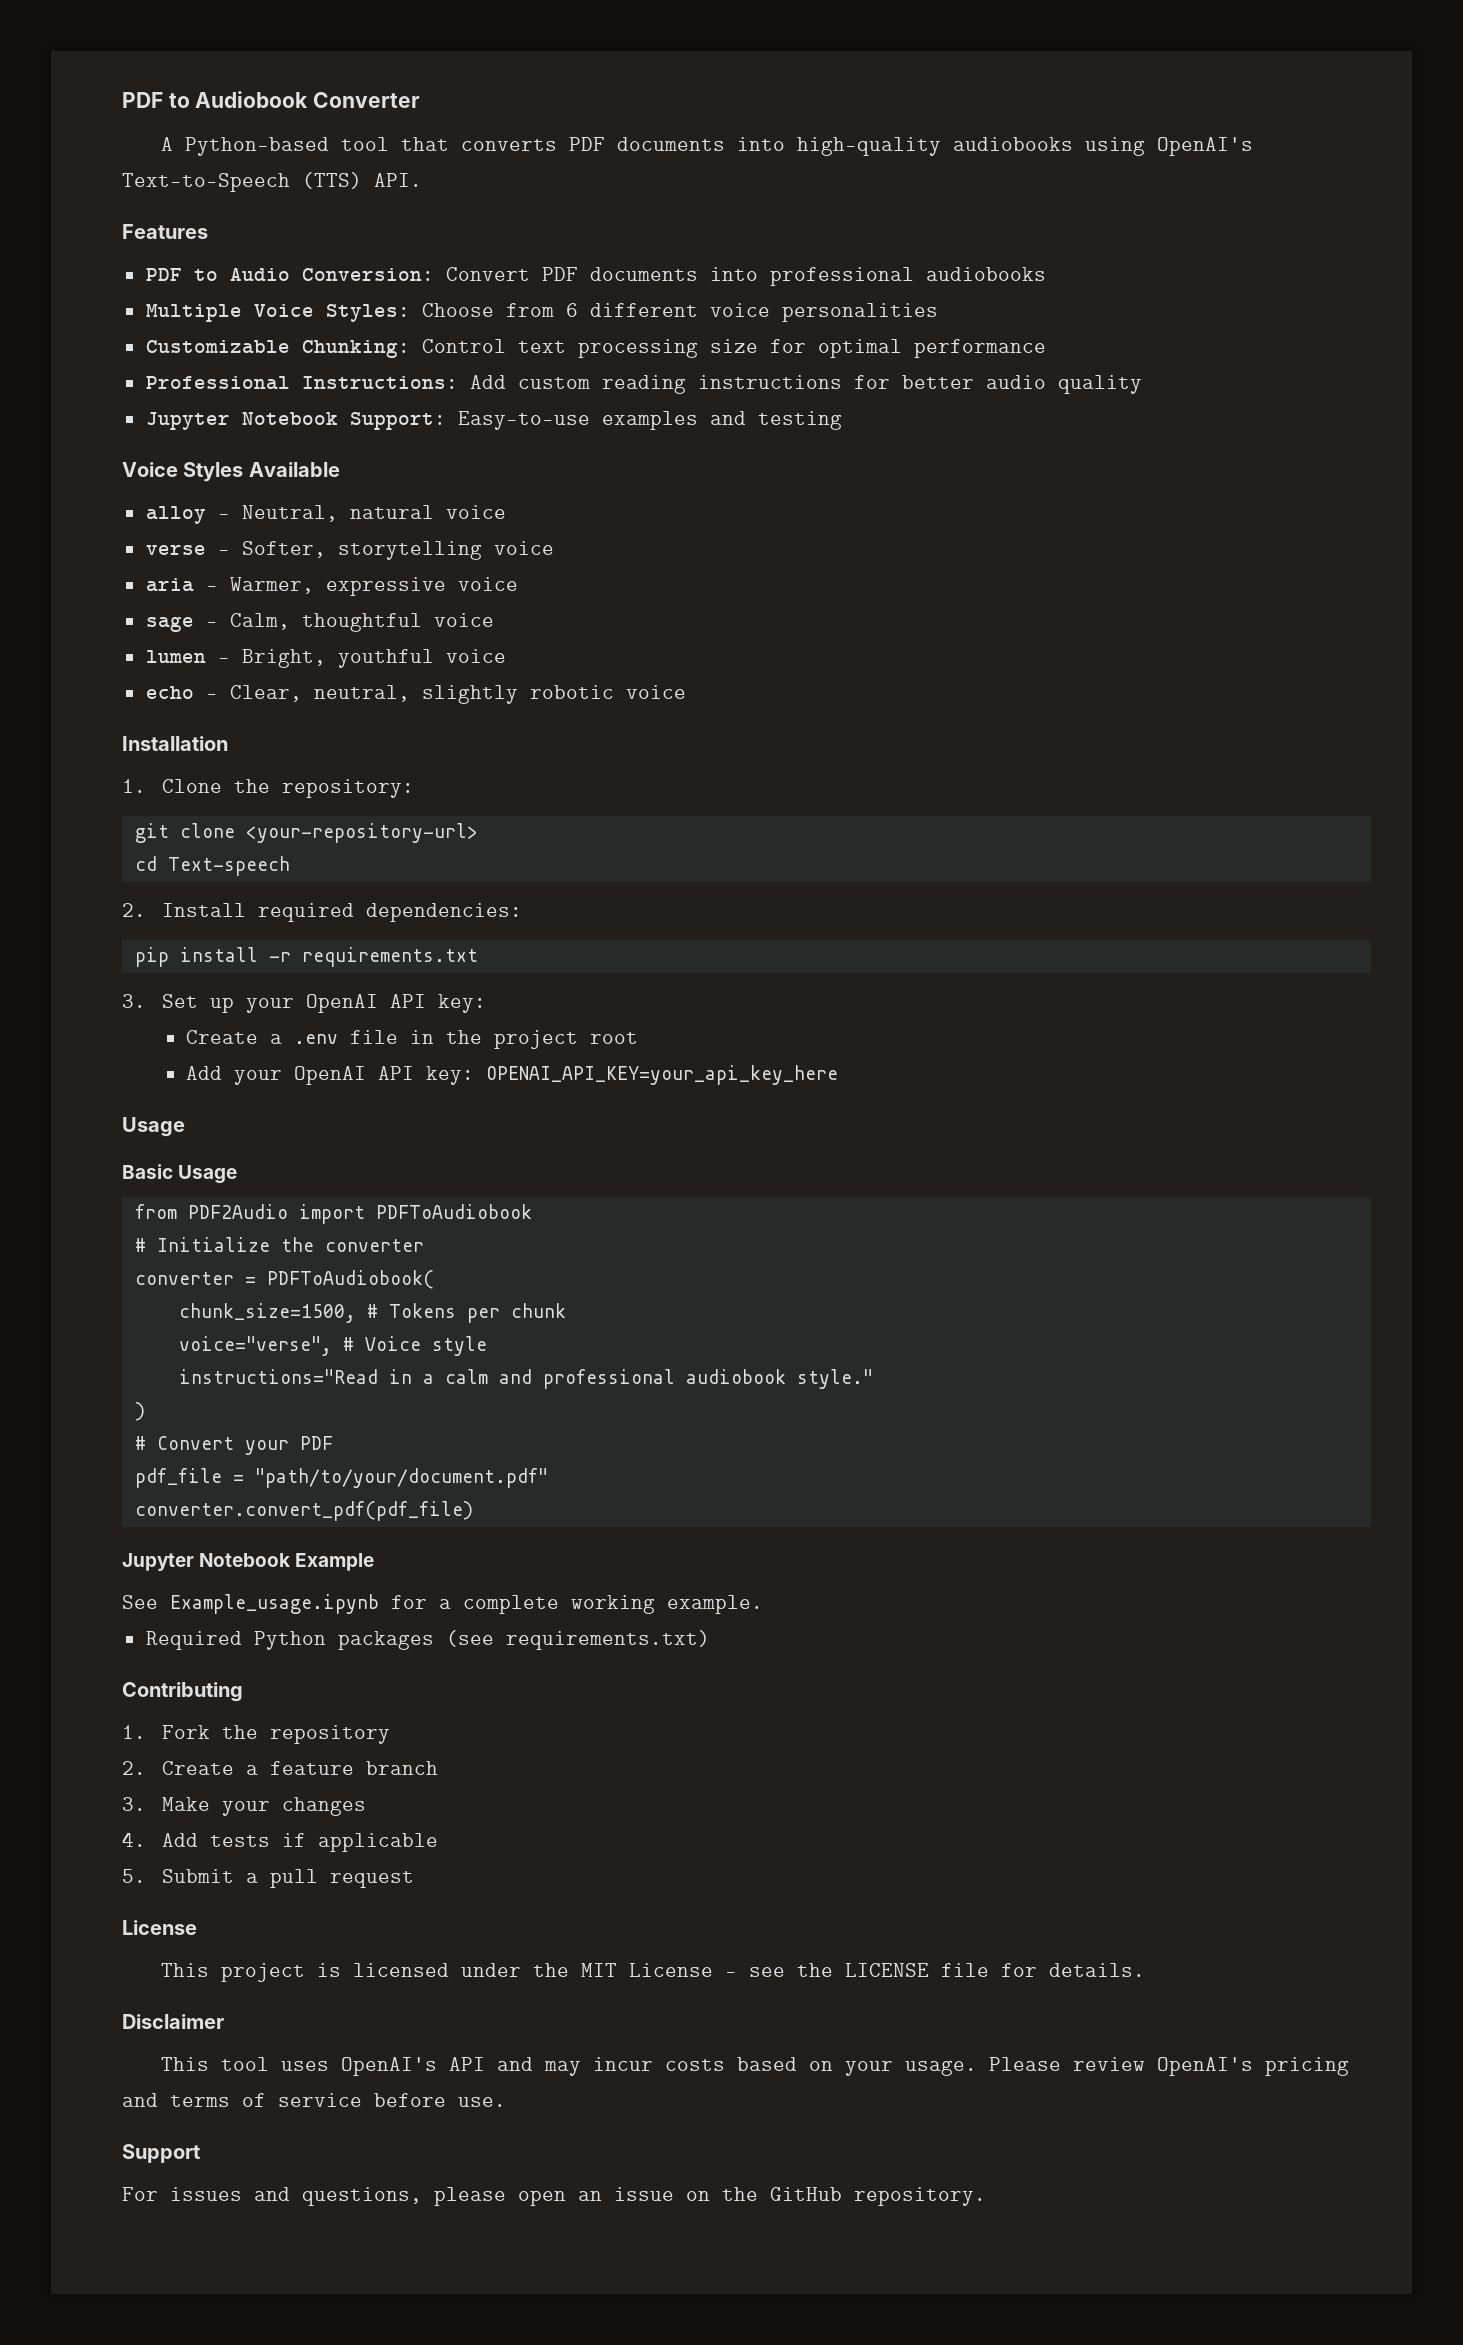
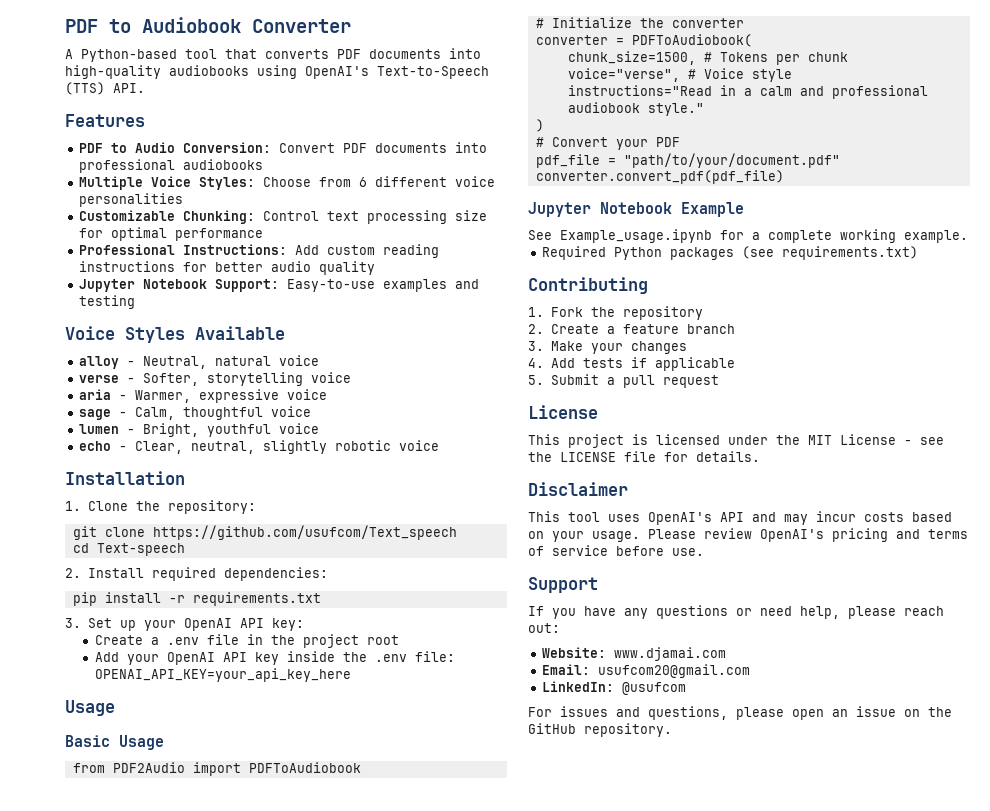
[245,823,478,843] <your-repository-url> -> [152,525,457,540] https://github.com/usufcom/Text_speech
[425,1066,474,1085] key: -> [254,651,455,665] key inside the .env file:
(200, 2153) none -> [528,605,944,619] [528,623,560,633] [542,647,727,661] [542,664,751,678] [542,681,687,695] // If you have any questions or need help, please reach out: // Website: www.djamai.com // Email: usufcom20@gmail.com // LinkedIn: @usufcom

